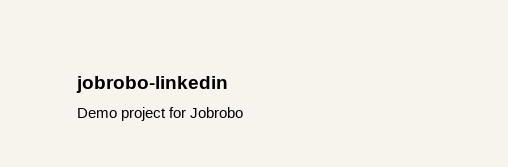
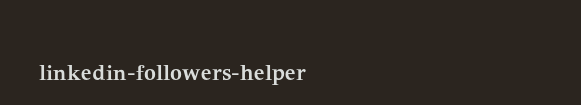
[76,76,228,93] [77,107,244,121] jobrobo-linkedin // Demo project for Jobrobo -> [39,65,306,85] linkedin-followers-helper

